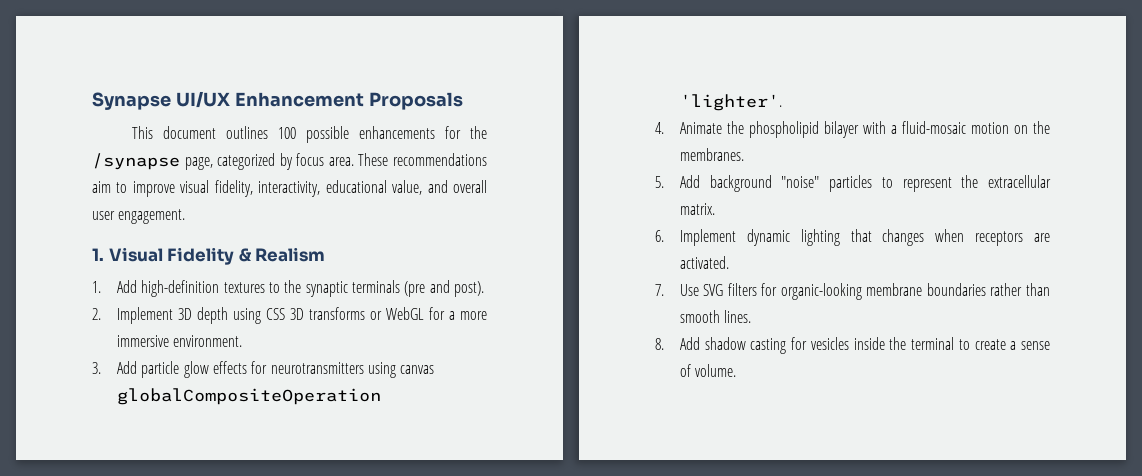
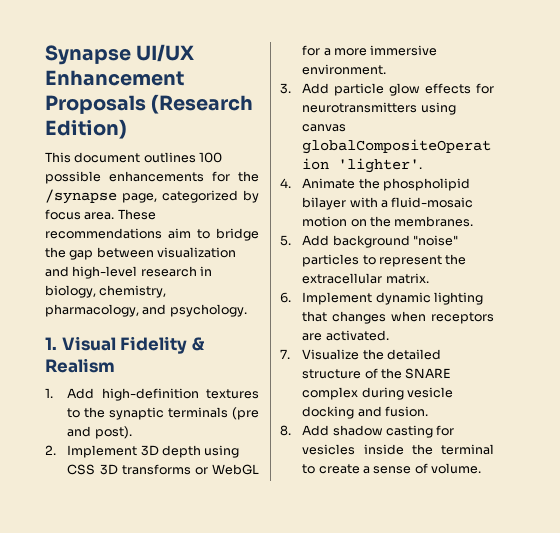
(463, 101) none -> [151,94,254,114] [45,119,127,139] (Research Edition)
[132,180,488,197] [92,209,186,224] improve visual fidelity, interactivity, educational value, and overall user engagement. -> [216,228,259,241] [45,247,237,260] [45,266,213,279] [45,285,167,298] [45,304,247,317] bridge the gap between visualization and high-level research in biology, chemistry, pharmacology, and psychology.
[679,283,1050,300] [679,310,752,323] Use SVG filters for organic-looking membrane boundaries rather than smooth lines. -> [302,349,442,360] [302,368,452,379] [302,387,454,400] [302,406,429,419] Visualize the detailed structure of the SNARE complex during vesicle docking and fusion.

